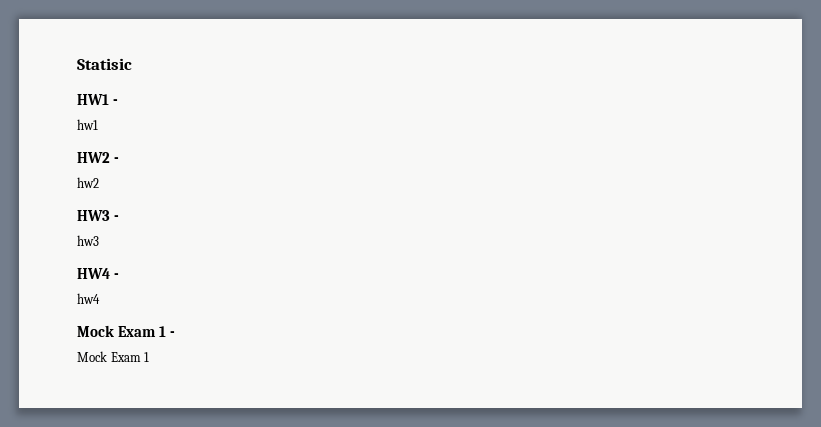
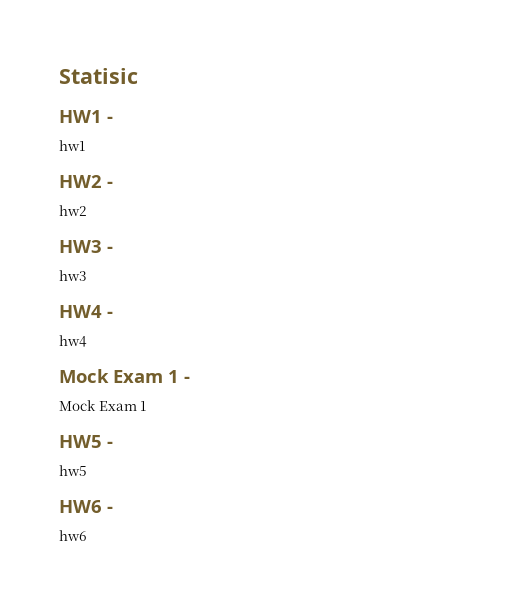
(150, 357) none -> [59,435,113,448] [59,465,87,476] [59,500,113,513] [59,530,87,541] // HW5 - // hw5 // HW6 - // hw6

